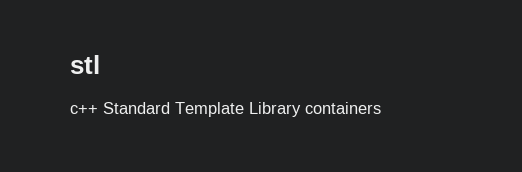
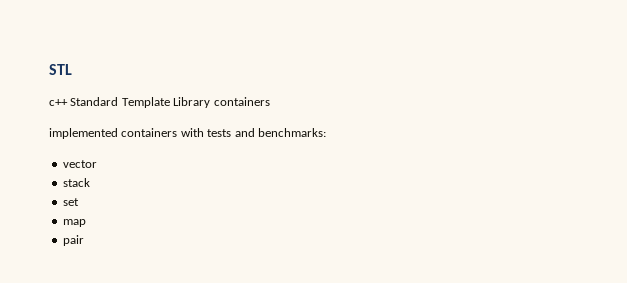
[70,55,100,74] stl -> [49,64,72,75] STL
(381, 108) none -> [49,128,326,139] [62,160,97,168] [62,178,90,187] [62,198,79,206] [62,219,86,227] [62,235,84,246] // implemented containers with tests and benchmarks: // vector // stack // set // map // pair

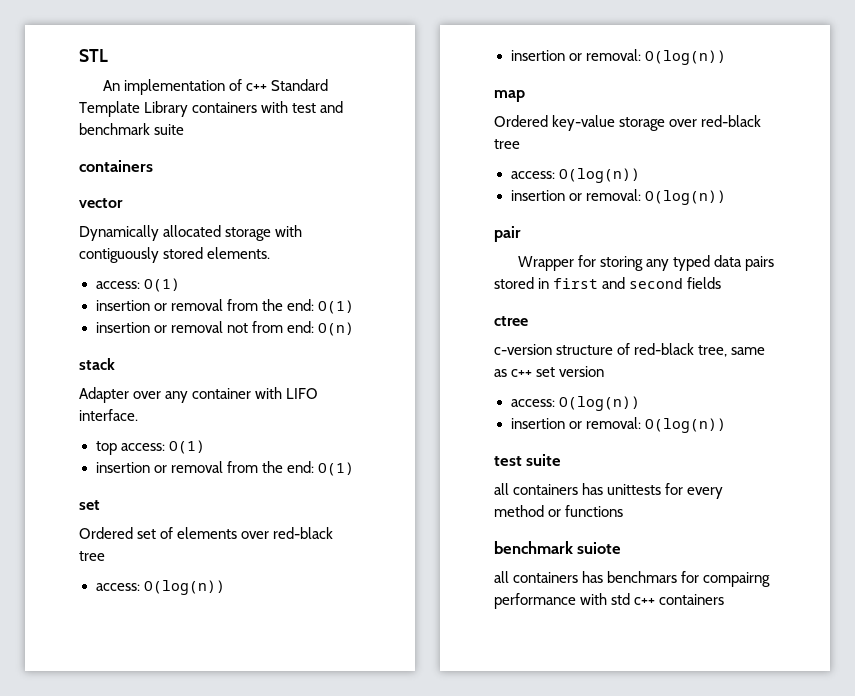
(72, 69) none -> [102,79,242,95] An implementation of
[49,128,326,139] [62,160,97,168] [62,178,90,187] [62,198,79,206] [62,219,86,227] [62,235,84,246] // implemented containers with tests and benchmarks: // vector // stack // set // map // pair -> [261,101,344,113] [79,123,185,135] [79,160,153,172] [79,198,123,208] [79,225,303,241] [79,247,271,263] [95,278,180,292] [95,299,354,314] [95,321,354,336] [79,358,115,370] [79,387,319,403] [79,409,138,421] [95,440,205,455] [95,461,354,476] [79,500,100,510] [79,527,334,539] [79,551,105,561] [95,580,225,595] [510,49,726,65] [494,90,525,102] [494,115,762,131] [494,139,520,149] [510,168,640,183] [510,189,726,205] [494,226,521,242] [517,255,775,271] [494,277,722,289] [494,316,528,326] [494,343,766,357] [494,366,605,377] [510,396,640,411] [510,417,726,433] [494,454,562,466] [494,483,724,499] [494,505,624,517] [494,541,622,554] [494,571,771,587] [494,593,725,609] with test and benchmark suite // containers // vector // Dynamically allocated storage with contiguously stored elements. // access: O(1) // insertion or removal from the end: O(1) // insertion or removal not from end: O(n) // stack // Adapter over any container with LIFO interface. // top access: O(1) // insertion or removal from the end: O(1) // set // Ordered set of elements over red-black tree // access: O(log(n)) // insertion or removal: O(log(n)) // map // Ordered key-value storage over red-black tree // access: O(log(n)) // insertion or removal: O(log(n)) // pair // Wrapper for storing any typed data pairs stored in first and second fields // ctree // c-version structure of red-black tree, same as c++ set version // access: O(log(n)) // insertion or removal: O(log(n)) // test suite // all containers has unittests for every method or functions // benchmark suiote // all containers has benchmars for compairng performance with std c++ containers

